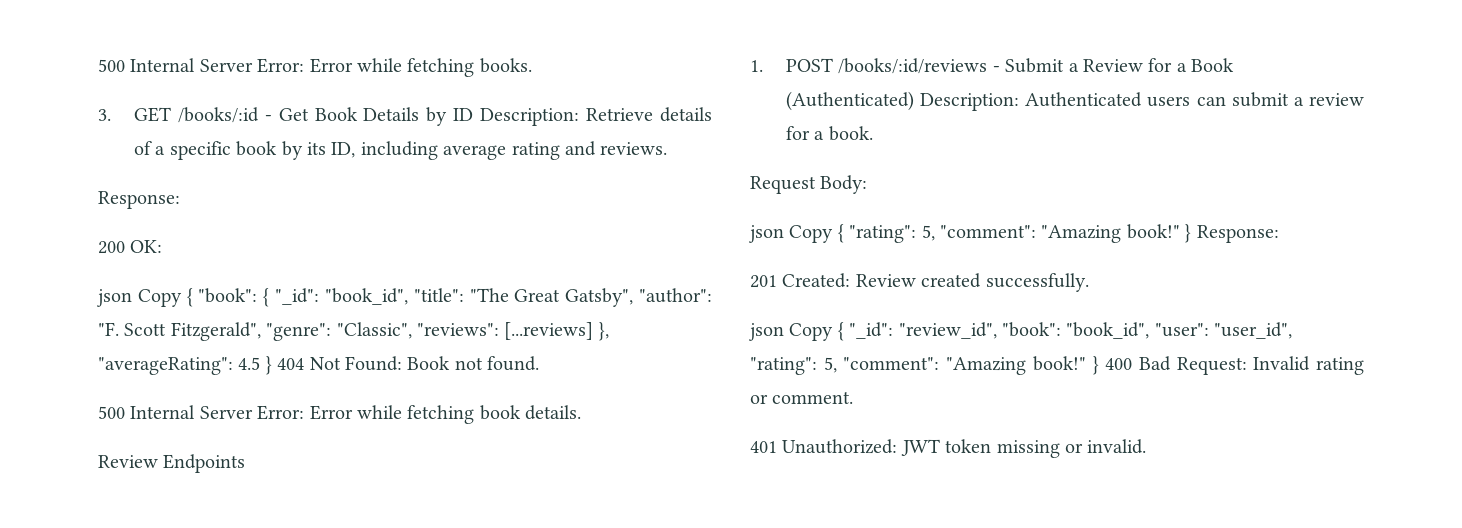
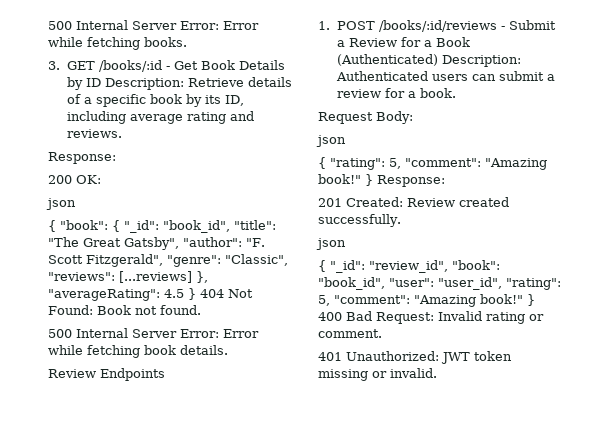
[137,289,182,307] Copy -> (76, 204) //
[789,225,834,243] Copy -> (346, 141) //
[789,323,834,341] Copy -> (346, 244) //

